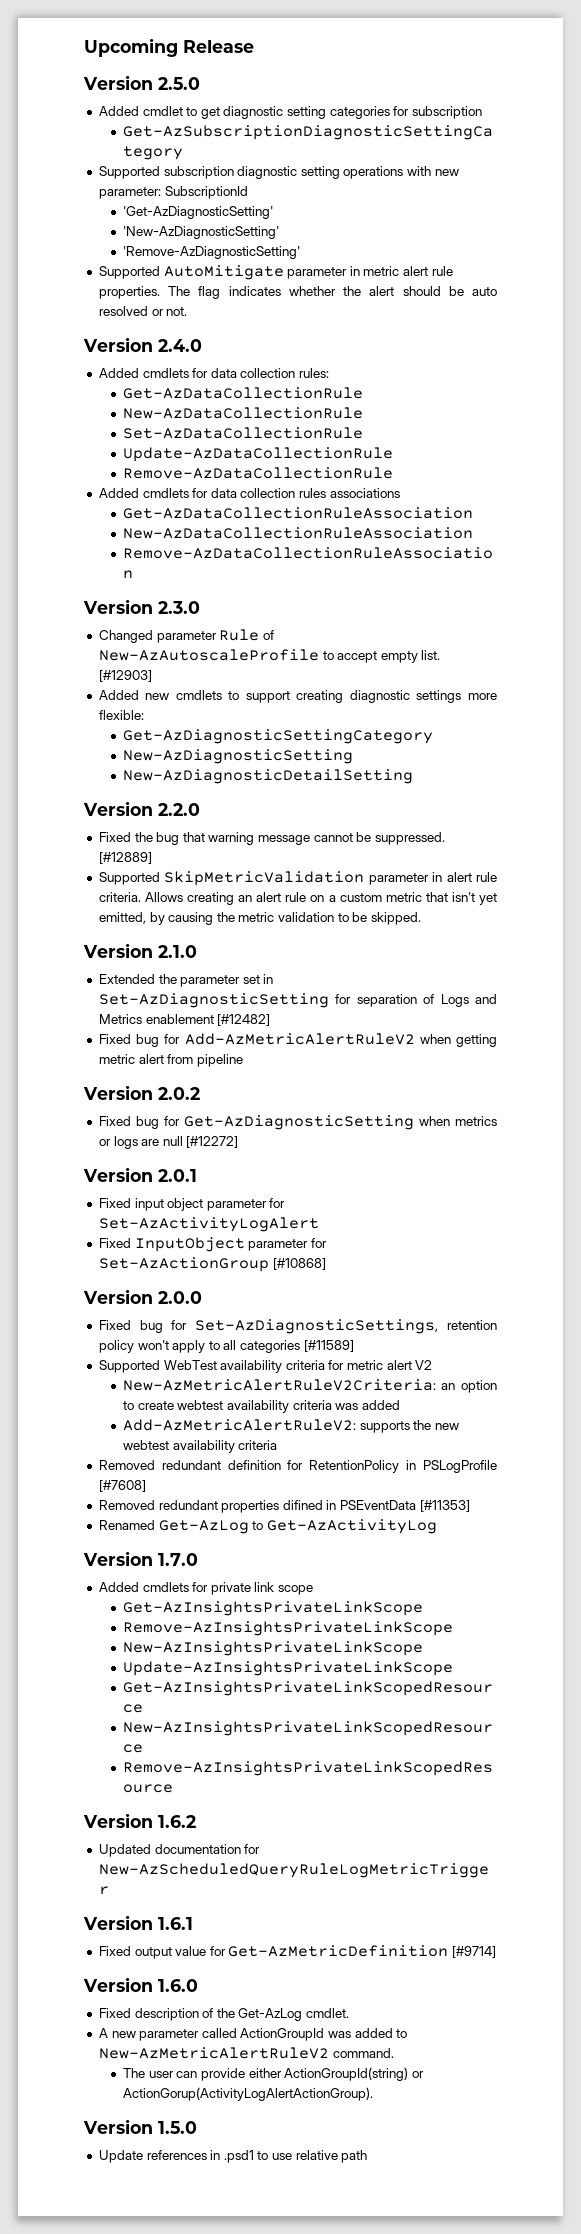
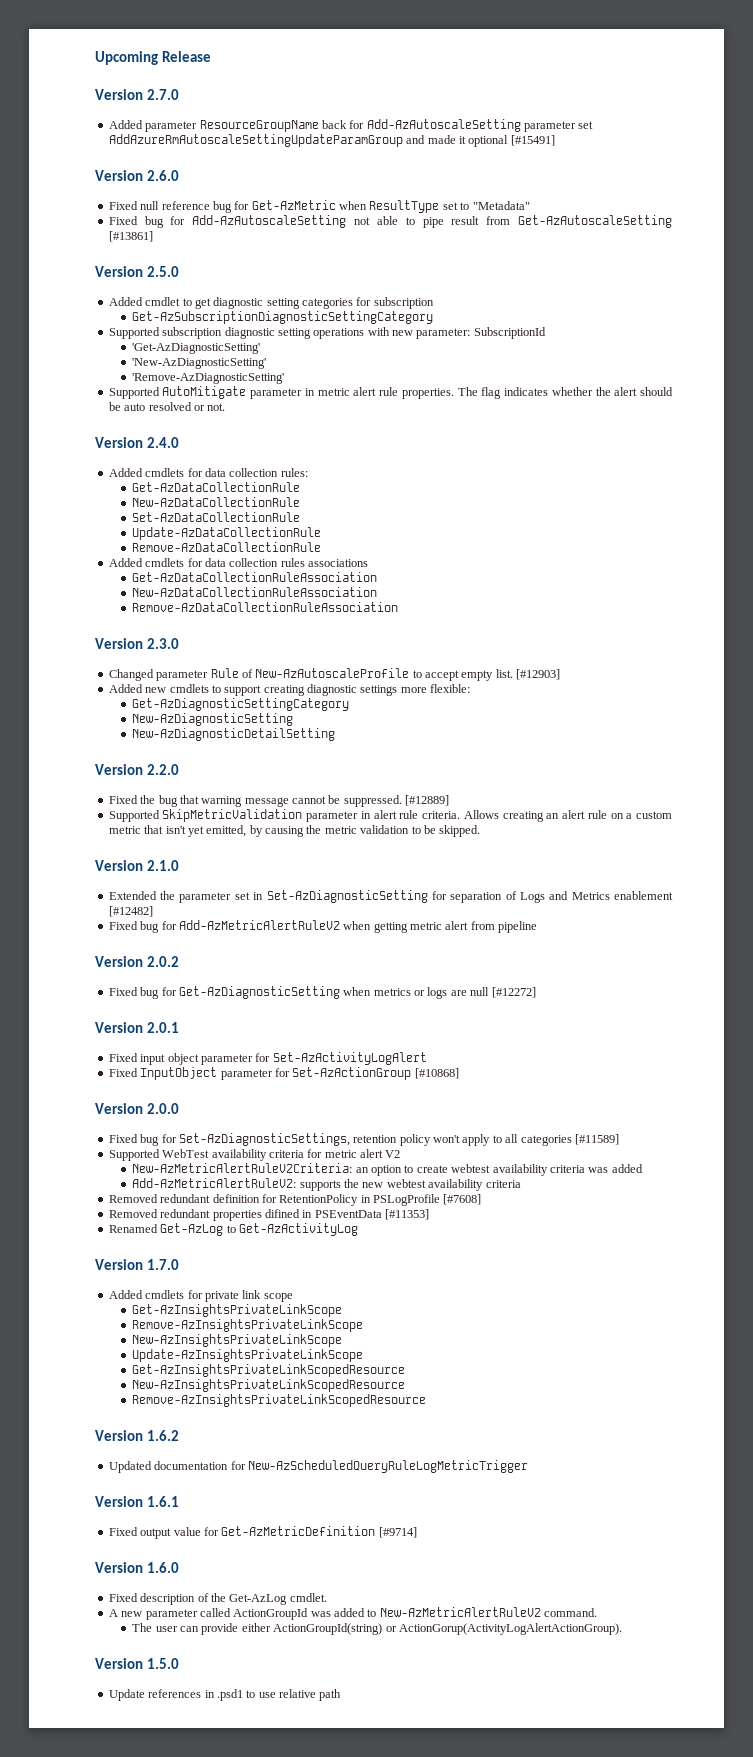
(254, 46) none -> [95,89,179,100] [108,119,594,132] [108,134,555,147] [95,170,179,181] [108,200,530,213] [108,215,672,228] [108,231,153,242] // Version 2.7.0 // Added parameter ResourceGroupName back for Add-AzAutoscaleSetting parameter set AddAzureRmAutoscaleSettingUpdateParamGroup and made it optional [#15491] // Version 2.6.0 // Fixed null reference bug for Get-AzMetric when ResultType set to "Metadata" // Fixed bug for Add-AzAutoscaleSetting not able to pipe result from Get-AzAutoscaleSetting [#13861]

